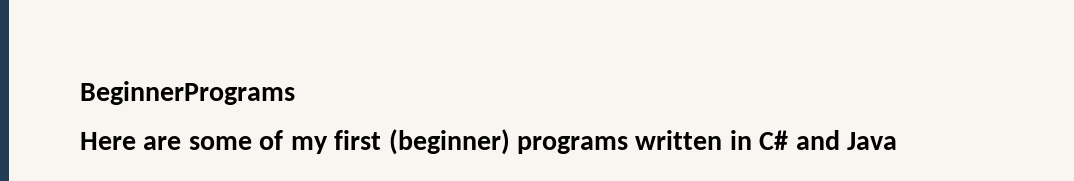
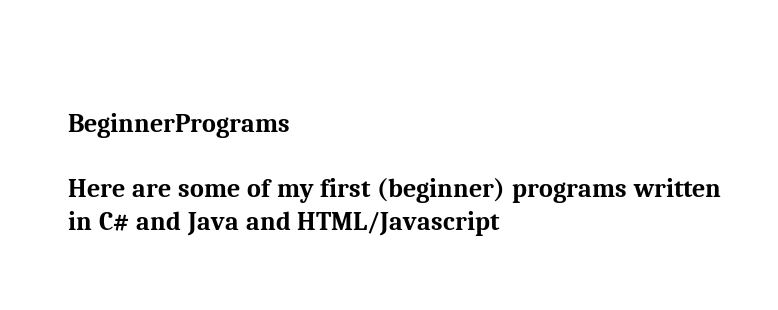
(898, 141) none -> [245,211,501,236] and HTML/Javascript

